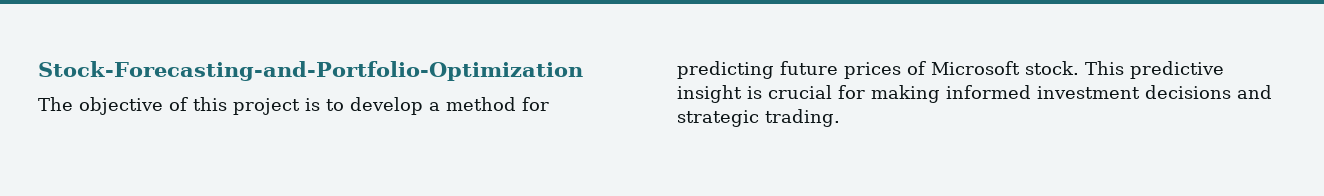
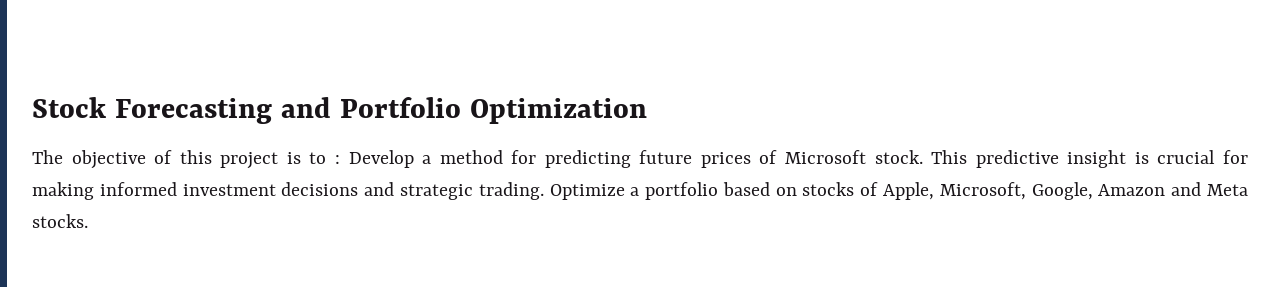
[38,61,583,81] Stock-Forecasting-and-Portfolio-Optimization -> [32,97,647,124] Stock Forecasting and Portfolio Optimization
[350,97,423,115] develop -> [334,150,414,168] : Develop
(840, 118) none -> [549,182,1249,200] [32,214,88,228] Optimize a portfolio based on stocks of Apple, Microsoft, Google, Amazon and Meta stocks.

